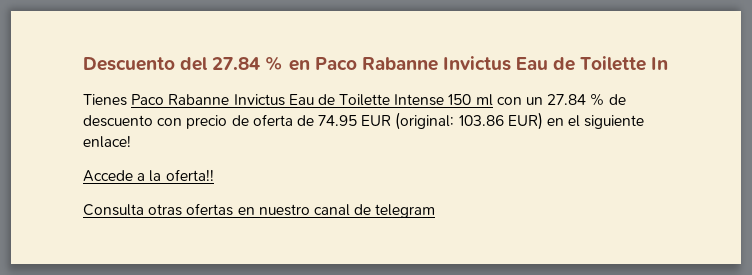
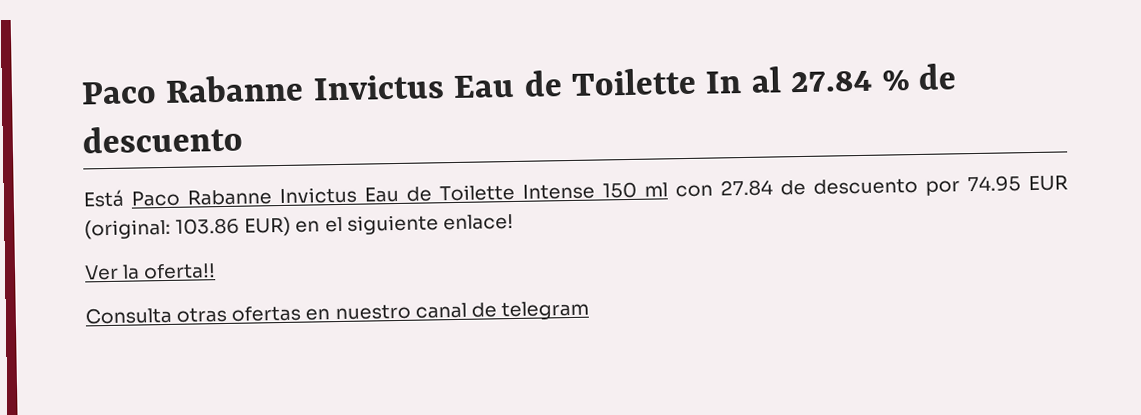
[83,56,310,71] Descuento del 27.84 % en -> (81, 93) none
[83,94,127,106] // Tienes -> [750,63,957,93] [82,124,243,154] [83,189,124,208] al 27.84 % de descuento // Está
[526,93,626,106] [83,114,314,129] un 27.84 % de descuento con precio de oferta de -> [720,177,960,197] 27.84 de descuento por
[83,170,146,182] Accede a -> [84,264,119,281] Ver

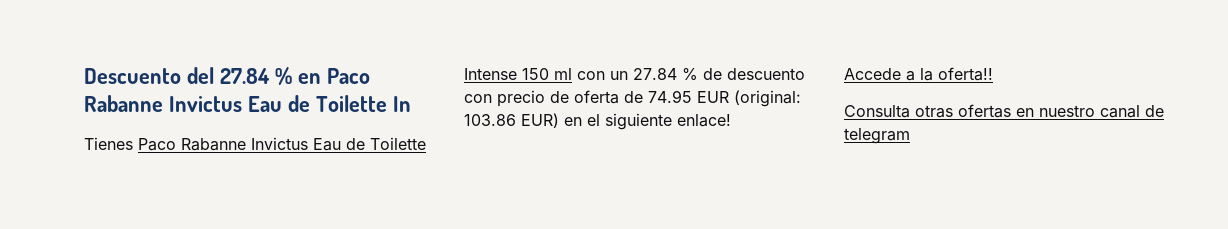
(81, 93) none -> [84,67,321,85] Descuento del 27.84 % en
[750,63,957,93] [82,124,243,154] [83,189,124,208] al 27.84 % de descuento // Está -> [84,137,133,150] // Tienes
[720,177,960,197] 27.84 de descuento por -> [610,68,805,81] [464,90,643,107] un 27.84 % de descuento con precio de oferta de
[84,264,119,281] Ver -> [844,68,915,81] Accede a

